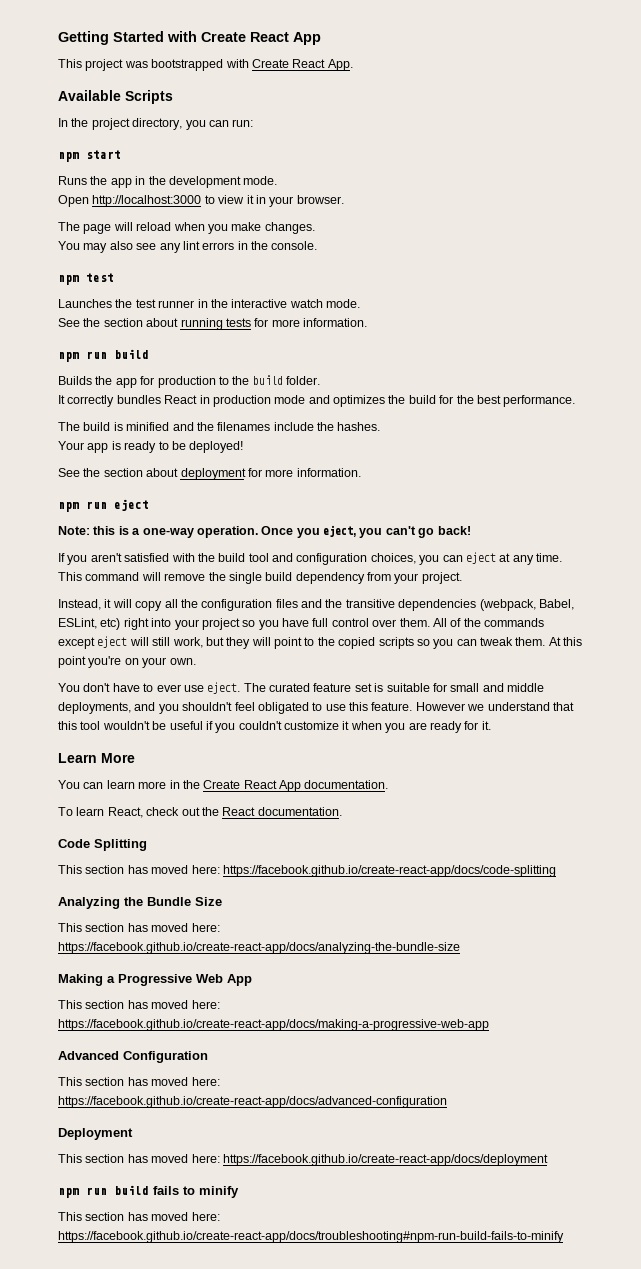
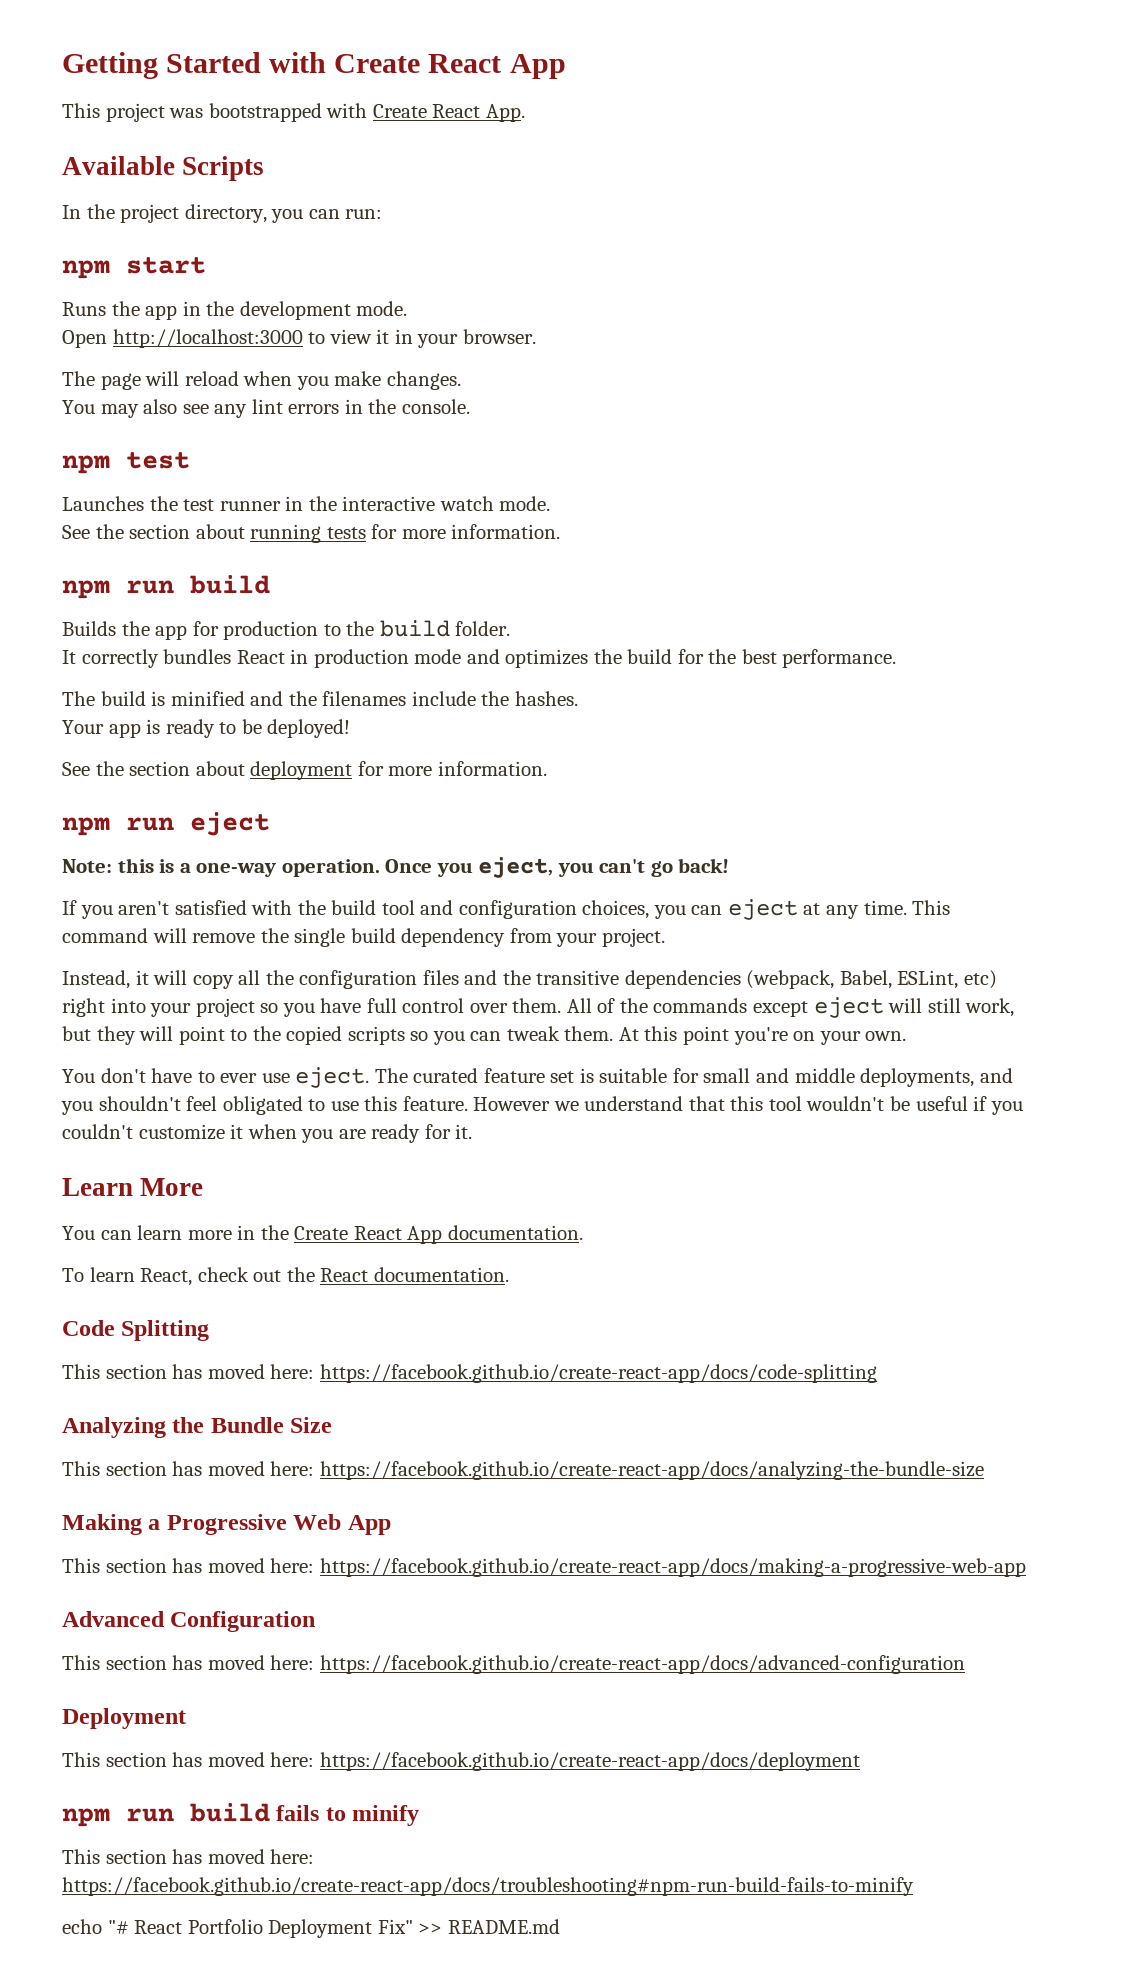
(564, 1237) none -> [62,1919,560,1938] // echo "# React Portfolio Deployment Fix" >> README.md

